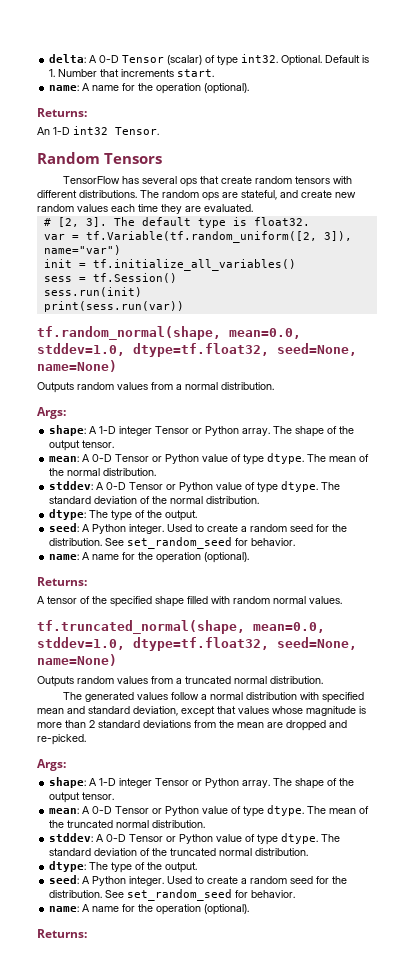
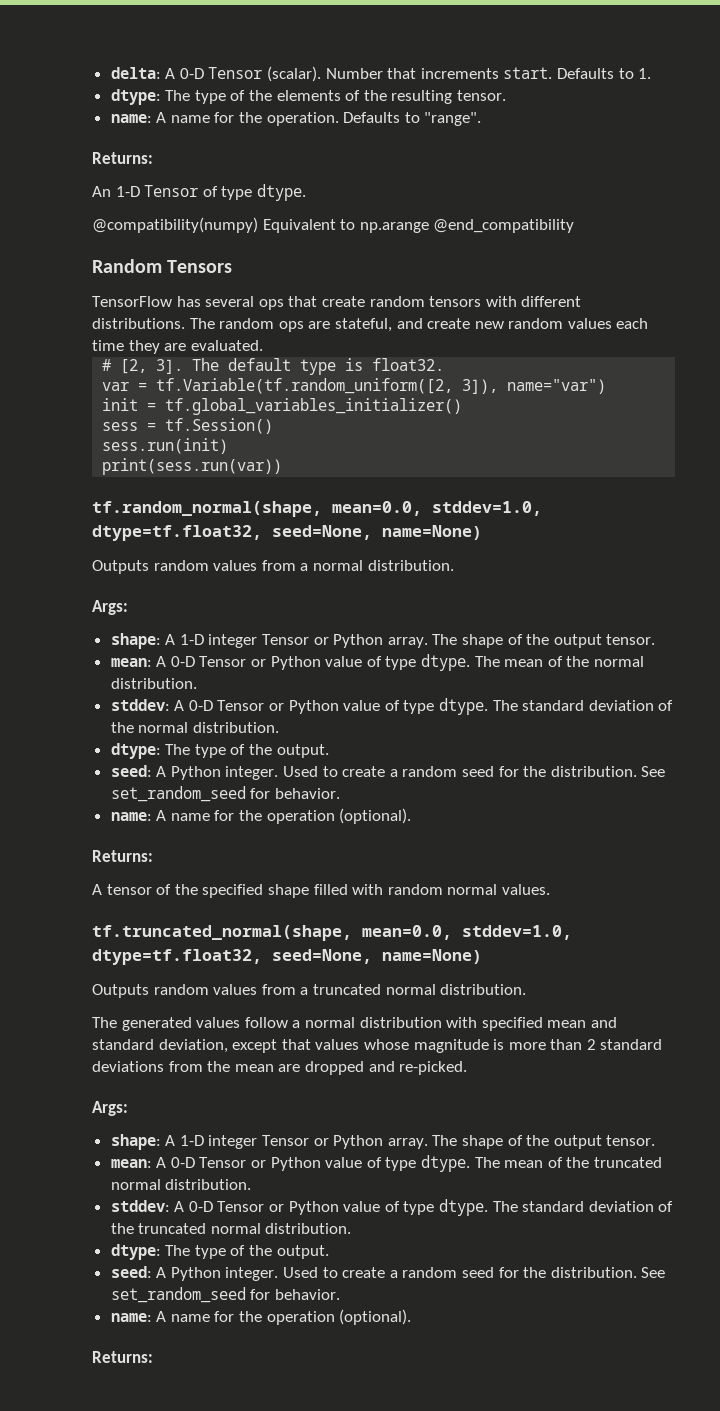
[167,54,370,66] [49,69,215,77] [49,83,250,94] (scalar) of type int32. Optional. Default is 1. Number that increments start. // name: A name for the operation (optional). -> [267,66,652,82] [110,89,507,105] [110,112,482,126] (scalar). Number that increments start. Defaults to 1. // dtype: The type of the elements of the resulting tensor. // name: A name for the operation. Defaults to "range".
[73,126,159,135] int32 Tensor. -> [144,184,306,201] [92,217,575,233] Tensor of type dtype. // @compatibility(numpy) Equivalent to np.arange @end_compatibility
[92,259,296,271] tf.initialize_all_variables() -> [165,398,463,415] tf.global_variables_initializer()

